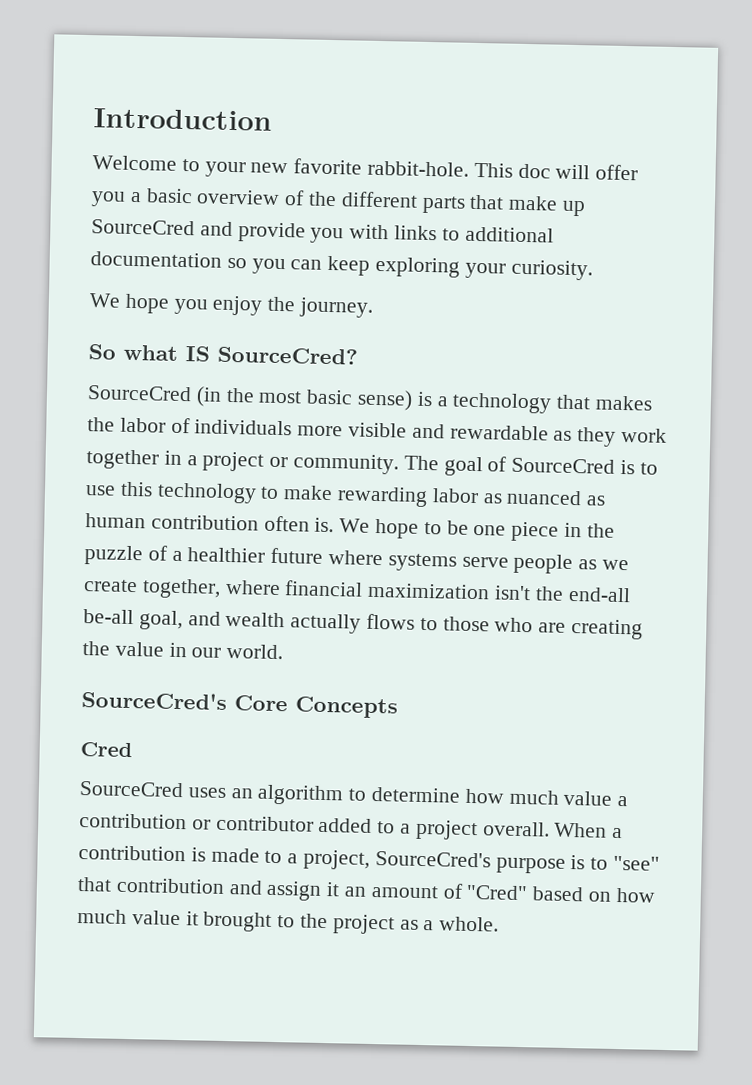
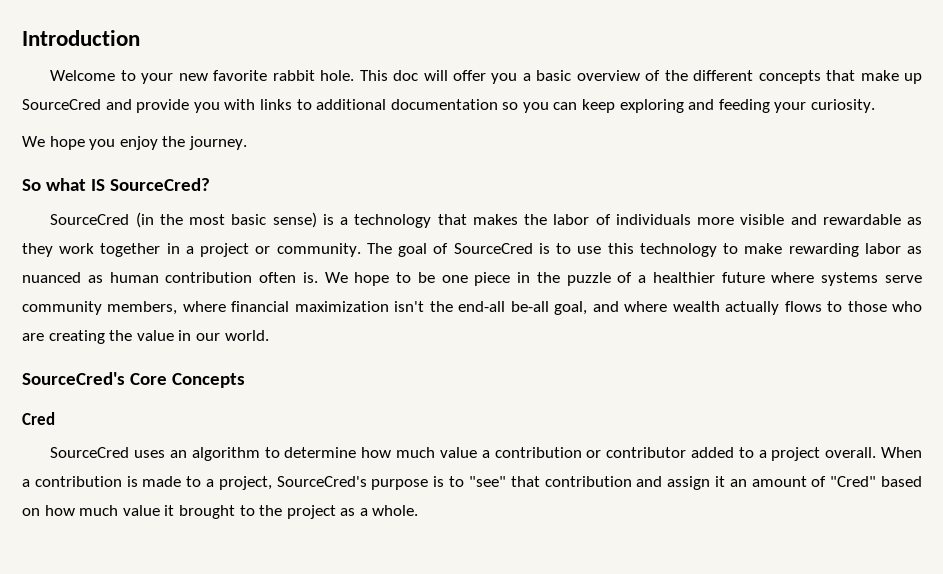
[367,160,470,177] rabbit-hole. -> [272,70,355,81] rabbit hole.
[421,195,466,214] parts -> [758,70,821,84] concepts
(461, 267) none -> [688,99,770,113] and feeding
[513,553,630,575] [83,578,221,599] people as we create together, -> [22,301,178,315] community members,
(221, 618) none -> [624,301,668,312] where

